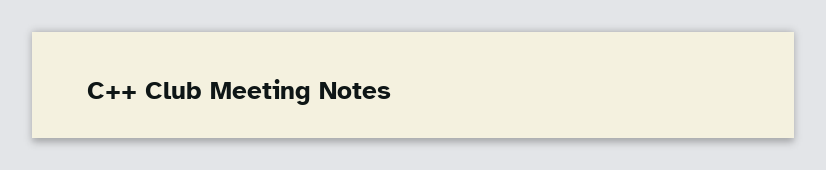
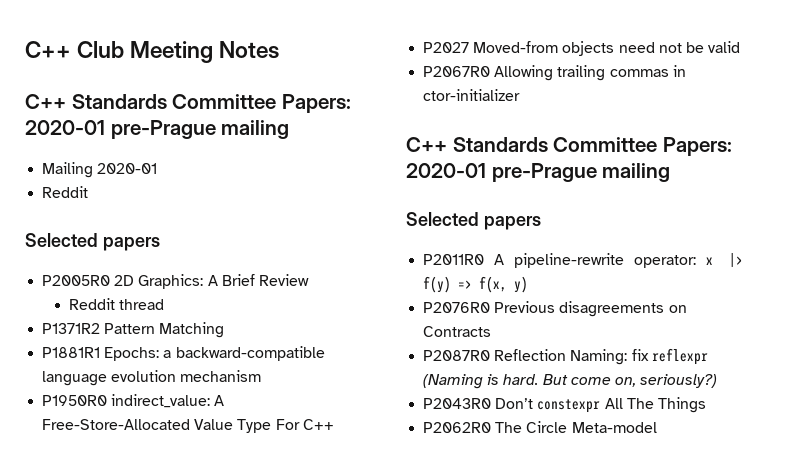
(391, 90) none -> [25,94,351,113] [25,120,290,139] [42,162,158,178] [42,186,89,198] [25,233,160,251] [42,274,309,289] [68,298,164,310] [42,322,225,338] [42,346,325,361] [42,370,262,386] [42,394,225,408] [42,419,334,433] [423,41,741,56] [423,65,686,81] [423,89,521,101] [406,137,732,156] [406,163,671,182] [406,212,541,230] [423,253,743,268] [423,276,529,293] [423,301,687,317] [423,326,492,337] [423,348,708,365] [423,374,718,389] [423,397,706,413] [423,421,657,433] // C++ Standards Committee Papers: 2020-01 pre-Prague mailing // Mailing 2020-01 // Reddit // Selected papers // P2005R0 2D Graphics: A Brief Review // Reddit thread // P1371R2 Pattern Matching // P1881R1 Epochs: a backward-compatible language evolution mechanism // P1950R0 indirect_value: A Free-Store-Allocated Value Type For C++ // P2027 Moved-from objects need not be valid // P2067R0 Allowing trailing commas in ctor-initializer // C++ Standards Committee Papers: 2020-01 pre-Prague mailing // Selected papers // P2011R0 A pipeline-rewrite operator: x |> f(y) => f(x, y) // P2076R0 Previous disagreements on Contracts // P2087R0 Reflection Naming: fix reflexpr (Naming is hard. But come on, seriously?) // P2043R0 Don’t constexpr All The Things // P2062R0 The Circle Meta-model

